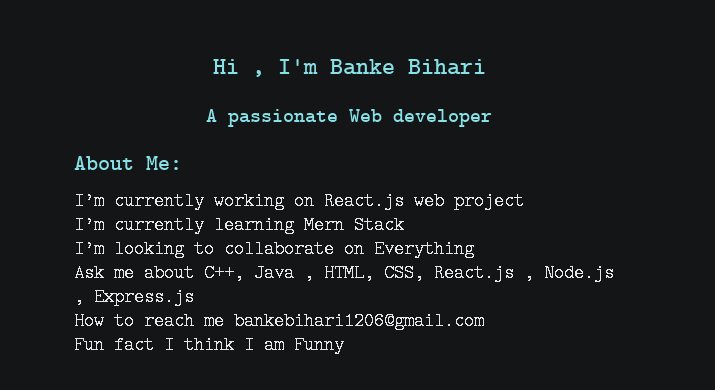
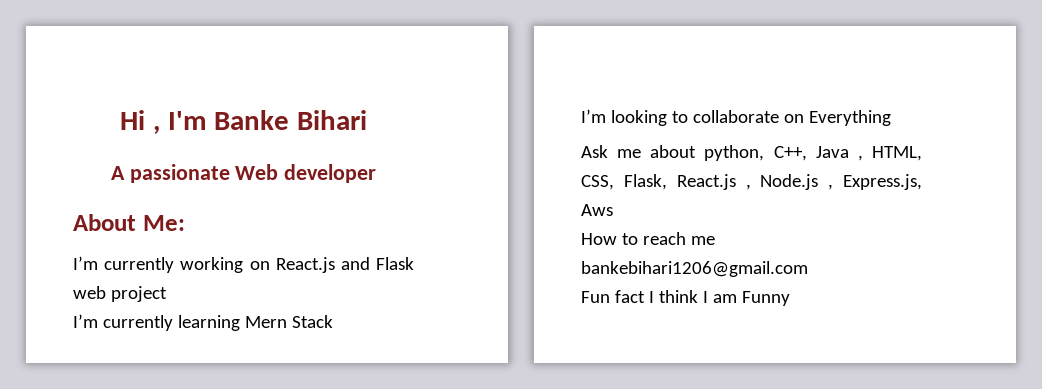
(404, 201) none -> [340,257,414,270] and Flask
(194, 273) none -> [704,145,765,161] python,
(424, 273) none -> [623,174,667,190] Flask,
[94,288,194,306] Express.js -> [843,174,922,190] [581,204,613,216] Express.js, Aws

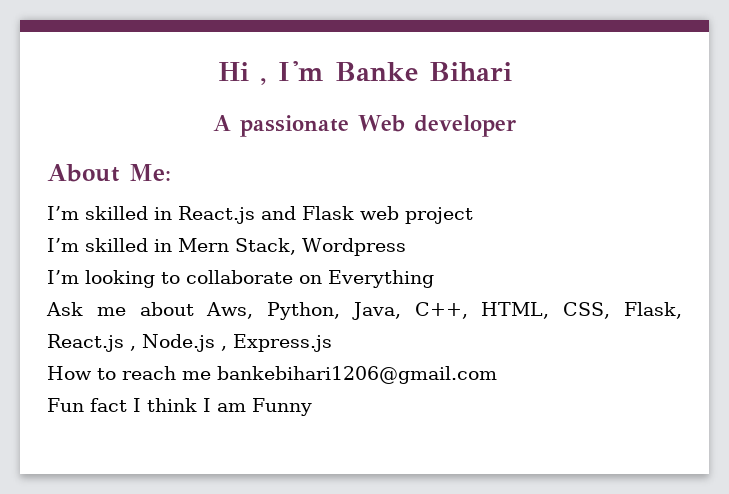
[104,257,270,273] currently working on -> [85,206,172,220] skilled in
[102,315,333,331] currently learning Mern Stack -> [85,238,406,256] skilled in Mern Stack, Wordpress
[704,145,863,161] python, C++, Java , -> [206,302,468,320] Aws, Python, Java, C++,
[843,174,922,190] [581,204,613,216] Express.js, Aws -> [233,334,332,352] Express.js

